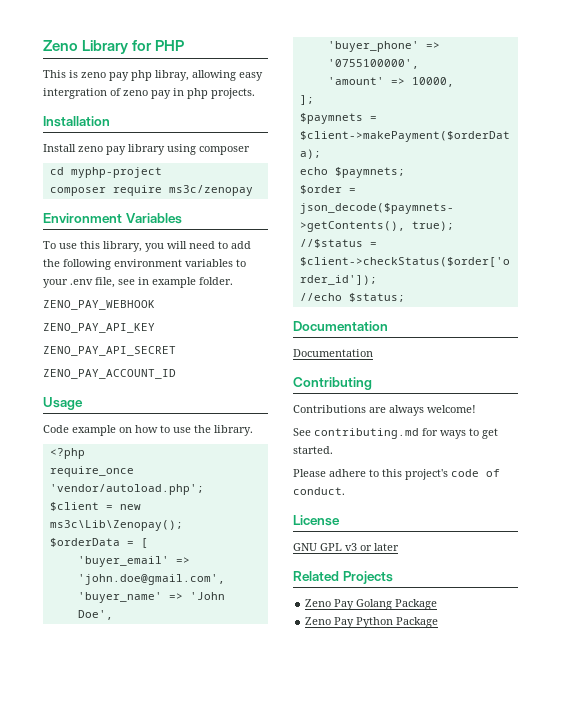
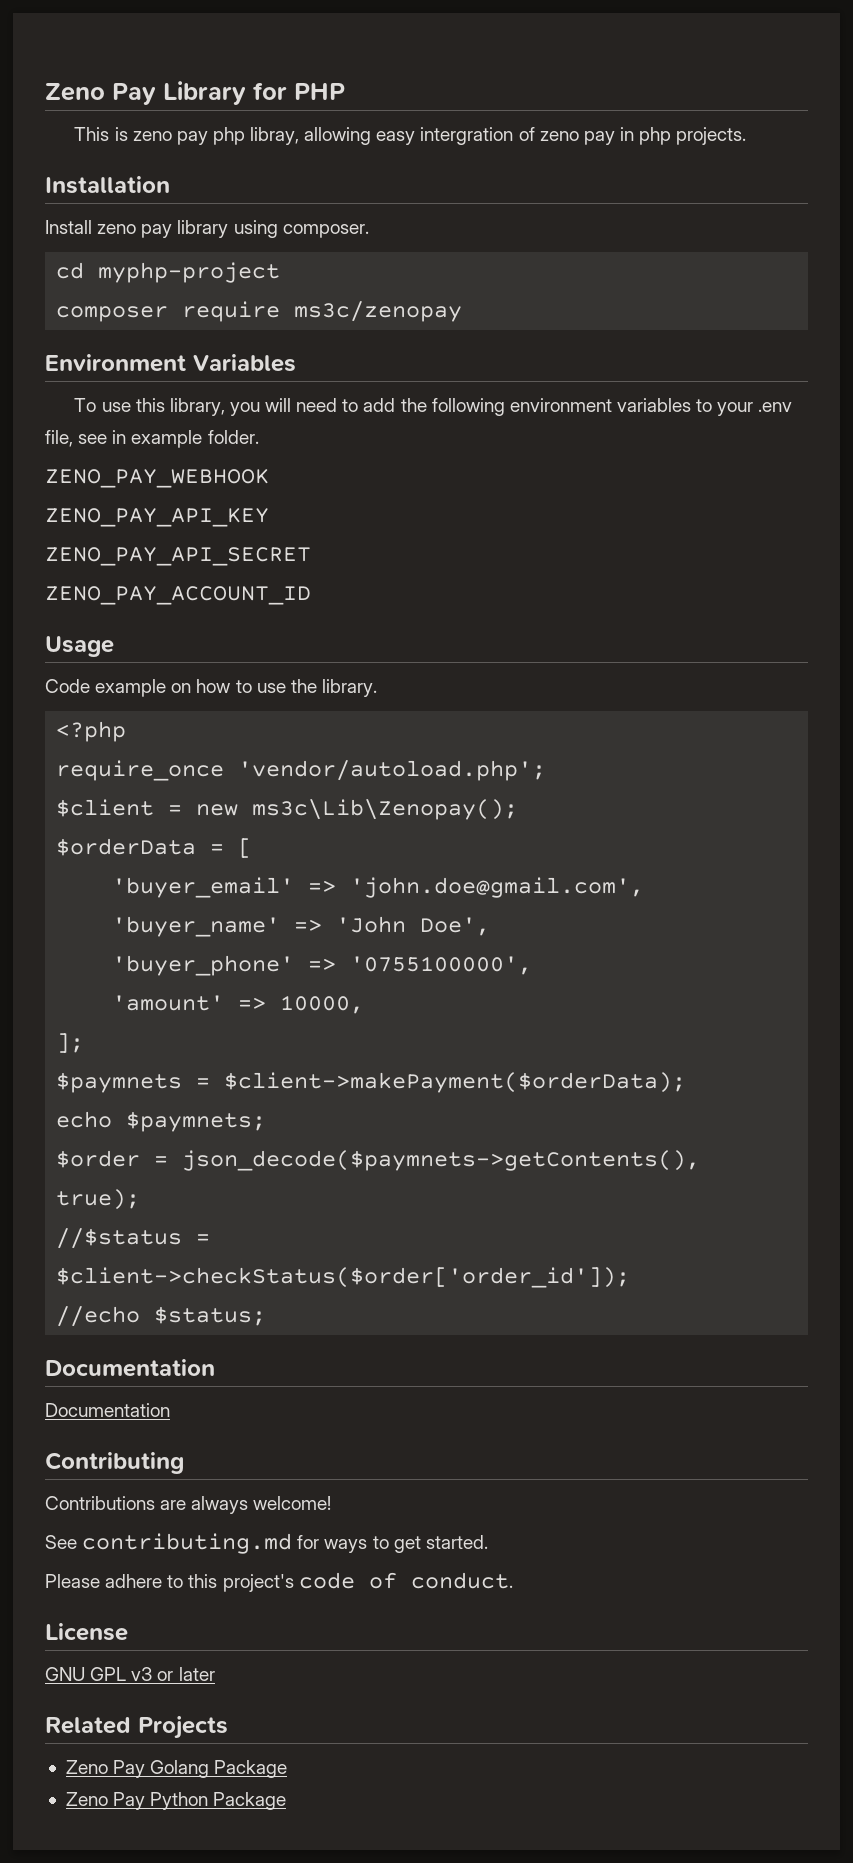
[43,40,78,51] Zeno -> [45,83,156,105] Zeno Pay
[199,146,250,155] composer -> [282,224,369,238] composer.

